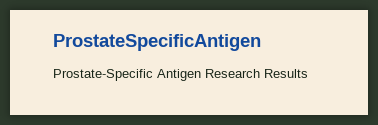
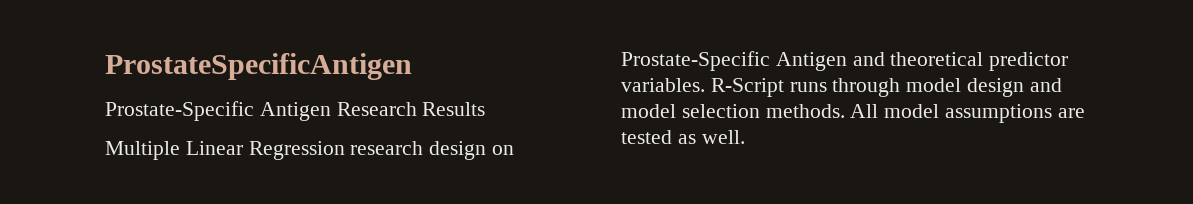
(308, 73) none -> [105,141,515,160] [621,51,1069,71] [621,78,1062,97] [621,104,1085,123] [621,130,745,144] // Multiple Linear Regression research design on Prostate-Specific Antigen and theoretical predictor variables. R-Script runs through model design and model selection methods. All model assumptions are tested as well.

